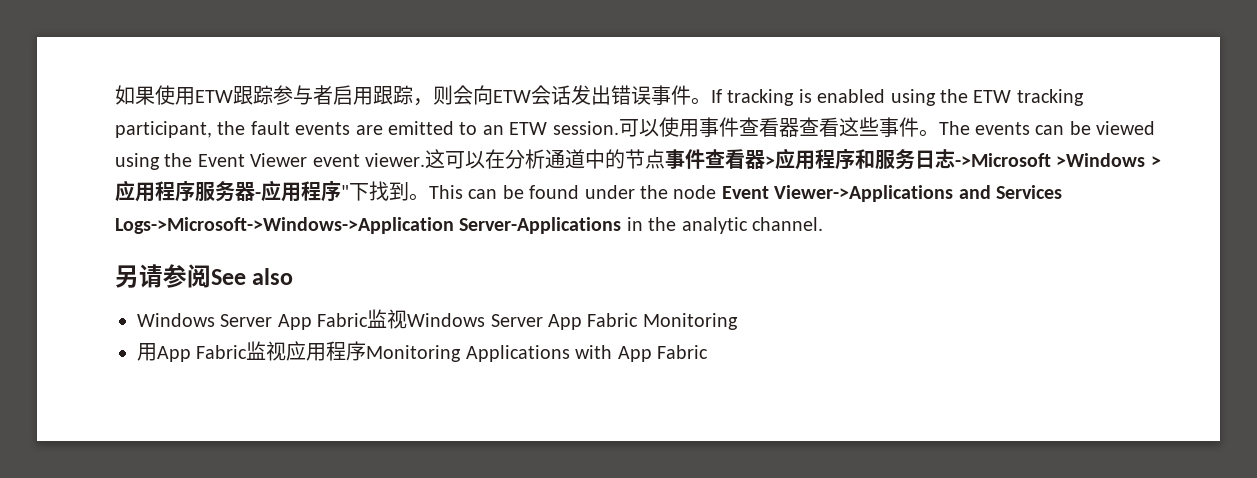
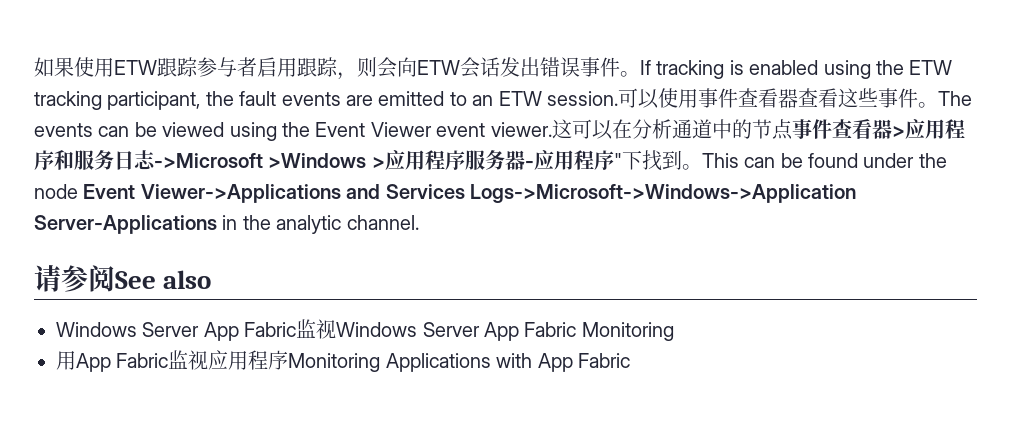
[115,265,139,288] 另 -> (419, 222) none

